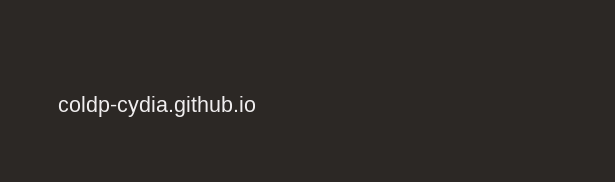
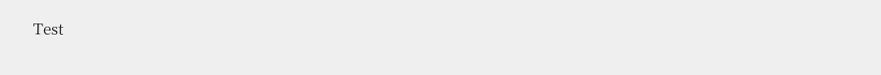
[58,96,256,117] coldp-cydia.github.io -> [32,23,65,35] Test

